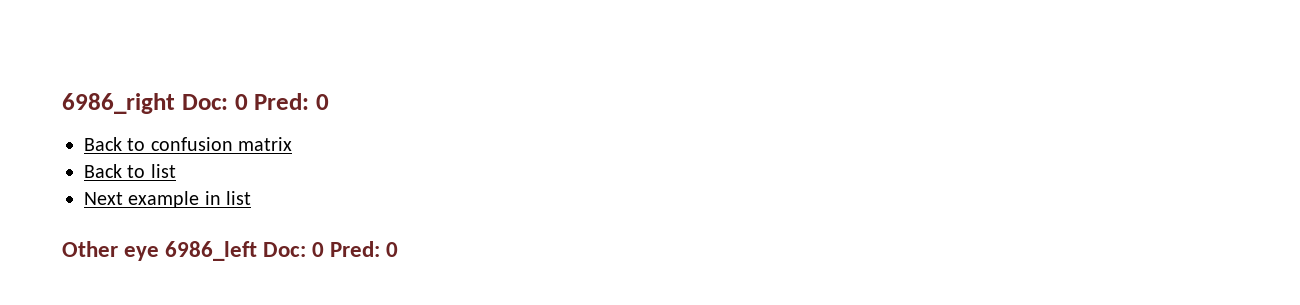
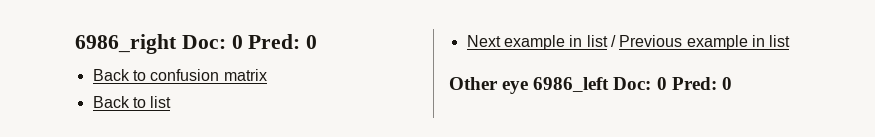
(252, 198) none -> [610,35,791,50] / Previous example in list

